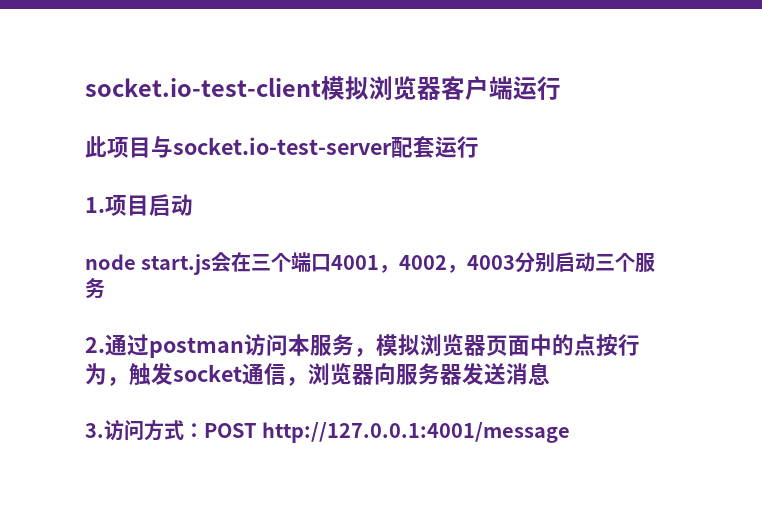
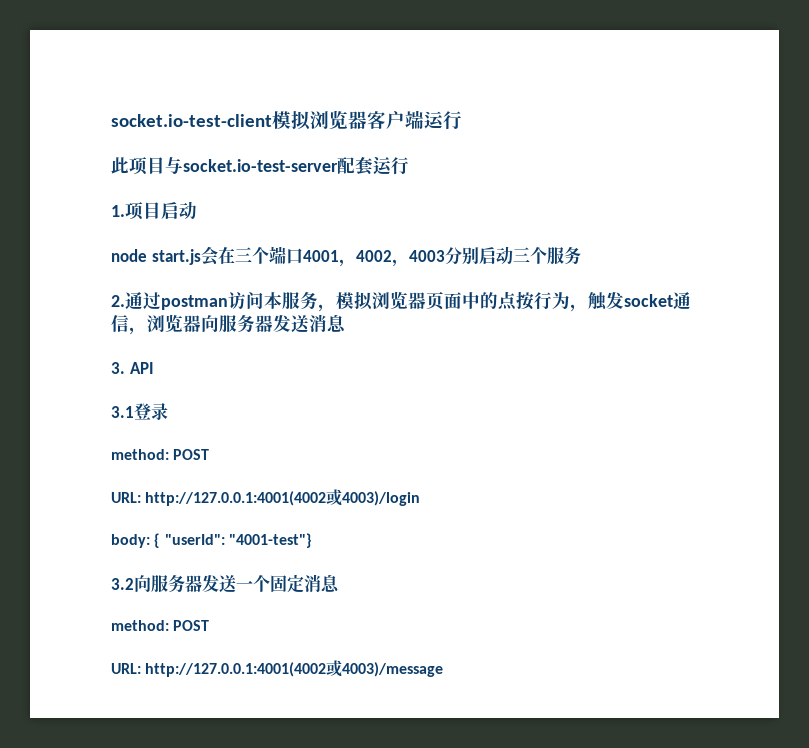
[104,420,571,443] 访问方式：POST http://127.0.0.1:4001/message -> [129,362,154,374] [111,403,168,420] [111,449,210,460] [111,489,421,506] [111,533,312,548] [111,574,340,593] [111,620,210,631] [111,660,444,677] API // 3.1登录 // method: POST // URL: http://127.0.0.1:4001(4002或4003)/login // body: { "userId": "4001-test"} // 3.2向服务器发送一个固定消息 // method: POST // URL: http://127.0.0.1:4001(4002或4003)/message

